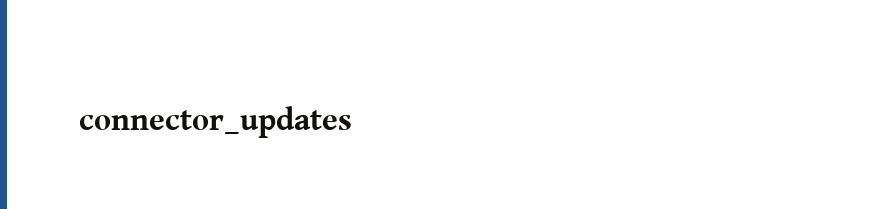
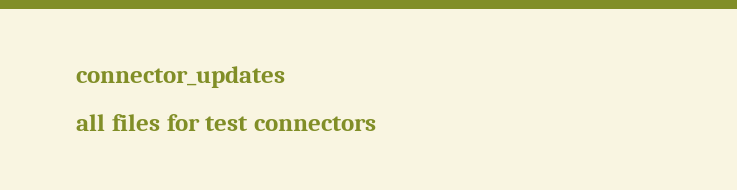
(352, 122) none -> [76,114,376,131] // all files for test connectors

